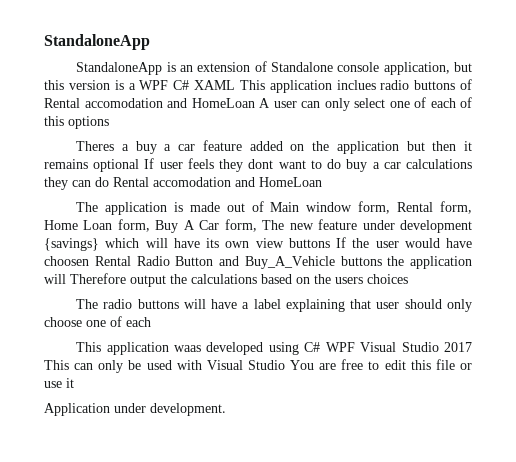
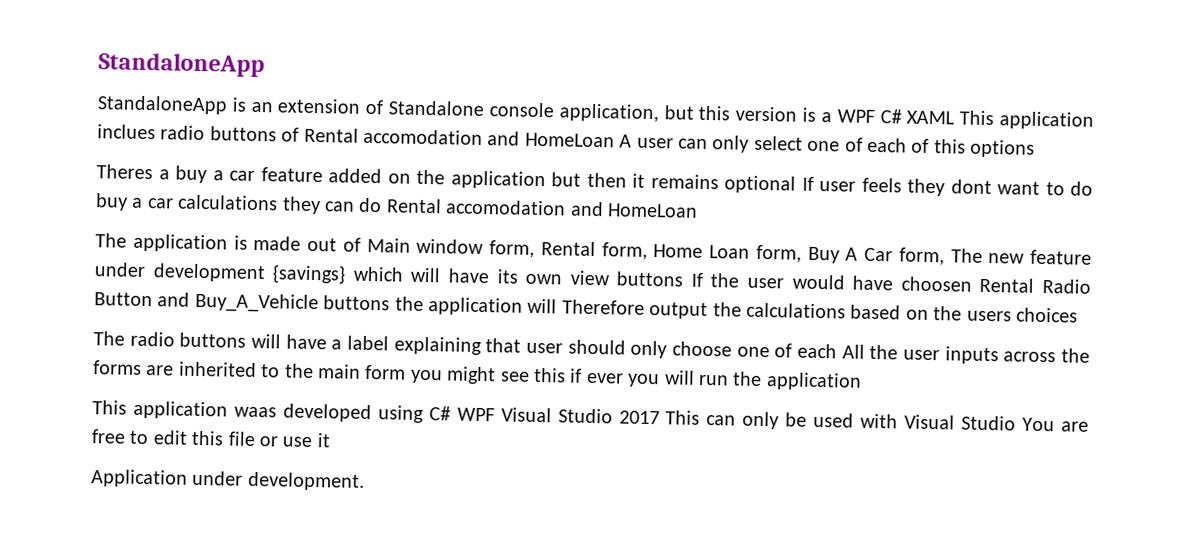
(151, 322) none -> [841,344,1090,365] [93,360,862,391] All the user inputs across the forms are inherited to the main form you might see this if ever you will run the application

